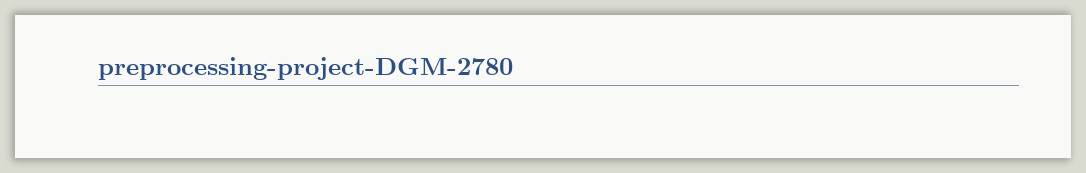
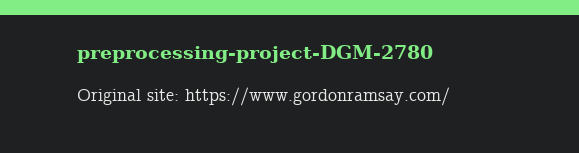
(513, 68) none -> [77,87,450,106] // Original site: https://www.gordonramsay.com/

